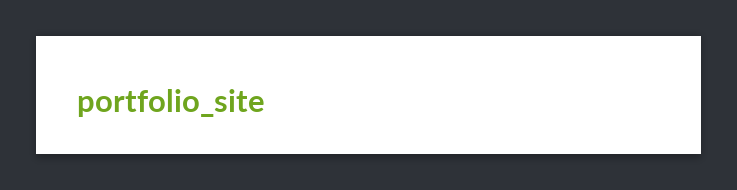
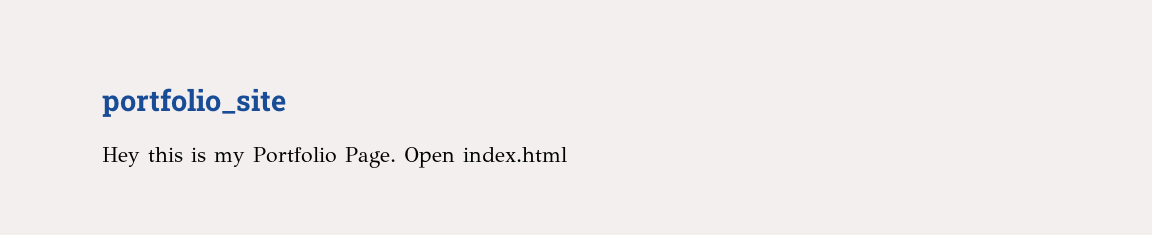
(265, 103) none -> [102,147,567,168] // Hey this is my Portfolio Page. Open index.html

